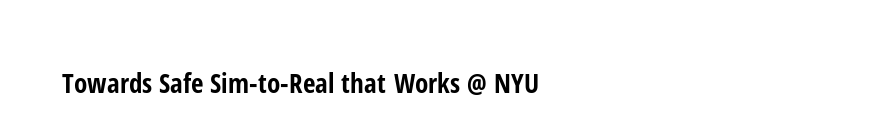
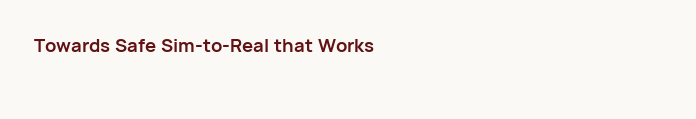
[466,74,539,95] @ NYU -> (374, 45) none

